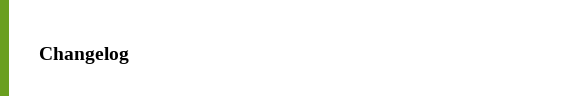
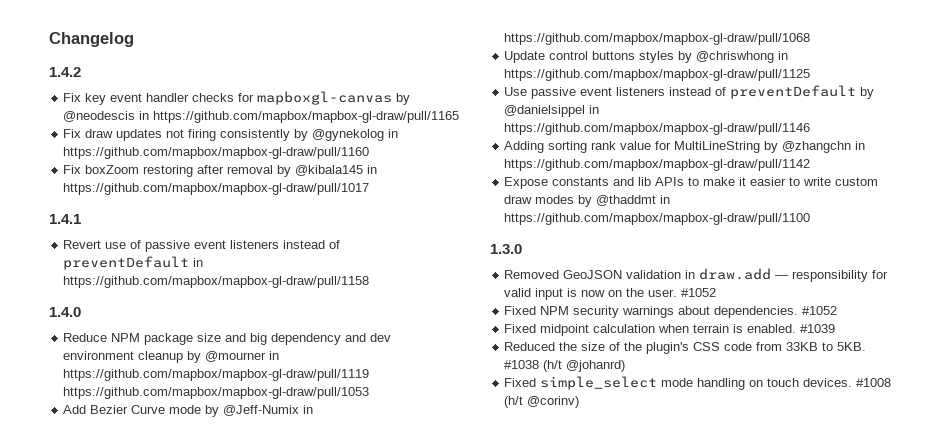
(129, 55) none -> [49,67,81,77] [63,91,411,105] [63,111,460,123] [63,129,399,141] [63,147,370,159] [63,165,378,177] [63,183,370,195] [49,214,81,224] [63,240,341,252] [63,256,204,270] [63,276,370,288] [49,307,81,317] [63,333,392,345] [63,351,280,363] [63,369,370,381] [63,387,370,399] [63,405,314,417] [504,33,811,45] [504,51,789,63] [504,69,811,81] [504,85,875,99] [504,105,600,117] [504,123,811,135] [504,141,866,153] [504,159,811,171] [504,177,879,189] [504,195,671,207] [504,213,811,225] [490,244,522,254] [504,268,889,282] [504,288,717,300] [504,306,838,318] [504,324,836,336] [504,342,867,354] [504,360,626,372] [504,376,892,390] [504,396,580,408] // 1.4.2 // Fix key event handler checks for mapboxgl-canvas by @neodescis in https://github.com/mapbox/mapbox-gl-draw/pull/1165 // Fix draw updates not firing consistently by @gynekolog in https://github.com/mapbox/mapbox-gl-draw/pull/1160 // Fix boxZoom restoring after removal by @kibala145 in https://github.com/mapbox/mapbox-gl-draw/pull/1017 // 1.4.1 // Revert use of passive event listeners instead of preventDefault in https://github.com/mapbox/mapbox-gl-draw/pull/1158 // 1.4.0 // Reduce NPM package size and big dependency and dev environment cleanup by @mourner in https://github.com/mapbox/mapbox-gl-draw/pull/1119 https://github.com/mapbox/mapbox-gl-draw/pull/1053 // Add Bezier Curve mode by @Jeff-Numix in https://github.com/mapbox/mapbox-gl-draw/pull/1068 // Update control buttons styles by @chriswhong in https://github.com/mapbox/mapbox-gl-draw/pull/1125 // Use passive event listeners instead of preventDefault by @danielsippel in https://github.com/mapbox/mapbox-gl-draw/pull/1146 // Adding sorting rank value for MultiLineString by @zhangchn in https://github.com/mapbox/mapbox-gl-draw/pull/1142 // Expose constants and lib APIs to make it easier to write custom draw modes by @thaddmt in https://github.com/mapbox/mapbox-gl-draw/pull/1100 // 1.3.0 // Removed GeoJSON validation in draw.add — responsibility for valid input is now on the user. #1052 // Fixed NPM security warnings about dependencies. #1052 // Fixed midpoint calculation when terrain is enabled. #1039 // Reduced the size of the plugin's CSS code from 33KB to 5KB. #1038 (h/t @johanrd) // Fixed simple_select mode handling on touch devices. #1008 (h/t @corinv)

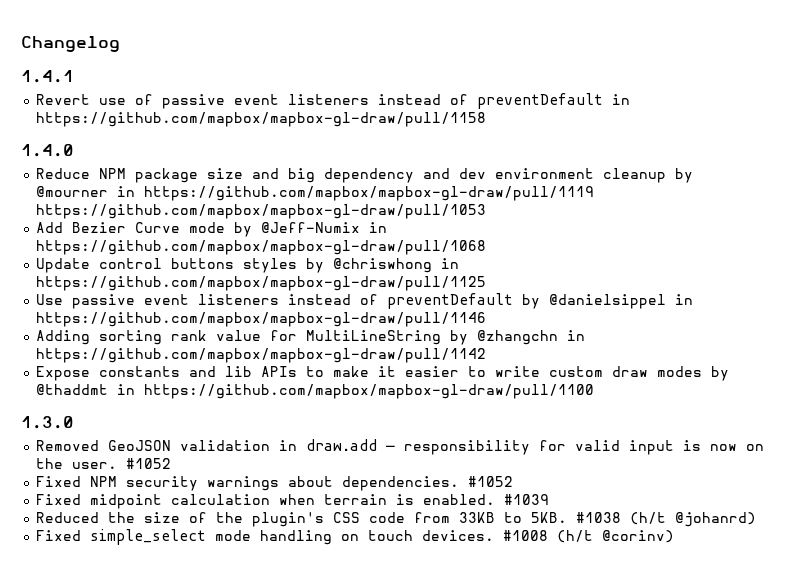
[49,67,81,77] [63,91,411,105] [63,111,460,123] [63,129,399,141] [63,147,370,159] [63,165,378,177] [63,183,370,195] // 1.4.2 // Fix key event handler checks for mapboxgl-canvas by @neodescis in https://github.com/mapbox/mapbox-gl-draw/pull/1165 // Fix draw updates not firing consistently by @gynekolog in https://github.com/mapbox/mapbox-gl-draw/pull/1160 // Fix boxZoom restoring after removal by @kibala145 in https://github.com/mapbox/mapbox-gl-draw/pull/1017 -> (120, 44) none

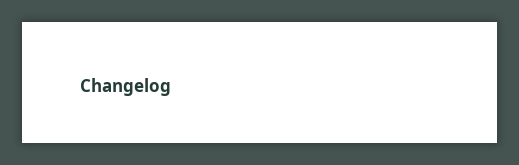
[21,70,74,83] [36,93,631,109] [36,112,487,127] [21,144,74,157] [36,168,694,183] [36,186,595,201] [36,204,487,219] [36,222,388,237] [36,240,487,255] [36,258,460,273] [36,276,487,291] [36,293,694,309] [36,312,487,327] [36,330,586,345] [36,348,487,363] [36,366,730,381] [36,384,595,399] [21,416,74,429] [36,439,765,455] [36,458,172,469] [36,476,514,491] [36,494,550,509] [36,512,757,527] [36,529,675,545] // 1.4.1 // Revert use of passive event listeners instead of preventDefault in https://github.com/mapbox/mapbox-gl-draw/pull/1158 // 1.4.0 // Reduce NPM package size and big dependency and dev environment cleanup by @mourner in https://github.com/mapbox/mapbox-gl-draw/pull/1119 https://github.com/mapbox/mapbox-gl-draw/pull/1053 // Add Bezier Curve mode by @Jeff-Numix in https://github.com/mapbox/mapbox-gl-draw/pull/1068 // Update control buttons styles by @chriswhong in https://github.com/mapbox/mapbox-gl-draw/pull/1125 // Use passive event listeners instead of preventDefault by @danielsippel in https://github.com/mapbox/mapbox-gl-draw/pull/1146 // Adding sorting rank value for MultiLineString by @zhangchn in https://github.com/mapbox/mapbox-gl-draw/pull/1142 // Expose constants and lib APIs to make it easier to write custom draw modes by @thaddmt in https://github.com/mapbox/mapbox-gl-draw/pull/1100 // 1.3.0 // Removed GeoJSON validation in draw.add — responsibility for valid input is now on the user. #1052 // Fixed NPM security warnings about dependencies. #1052 // Fixed midpoint calculation when terrain is enabled. #1039 // Reduced the size of the plugin's CSS code from 33KB to 5KB. #1038 (h/t @johanrd) // Fixed simple_select mode handling on touch devices. #1008 (h/t @corinv) -> (171, 87) none

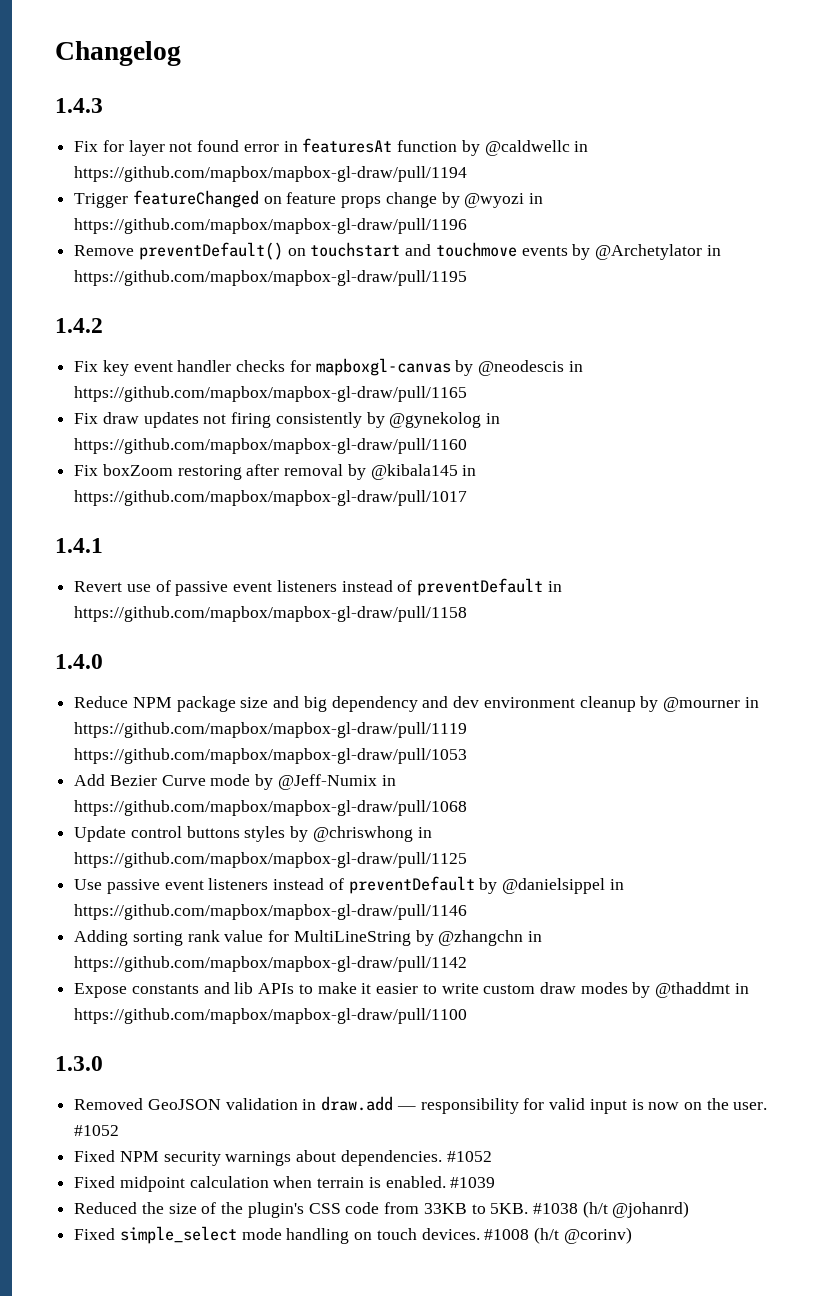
(171, 87) none -> [55,98,103,113] [74,138,589,156] [74,166,468,182] [74,190,544,208] [74,218,468,234] [74,242,721,260] [74,270,468,286] [55,318,103,333] [74,358,583,376] [74,386,468,402] [74,412,501,428] [74,438,468,454] [74,464,477,480] [74,490,468,506] [55,538,103,553] [74,578,562,596] [74,606,468,622] [55,654,103,669] [74,696,759,712] [74,722,468,738] [74,748,468,764] [74,774,396,790] [74,800,468,816] [74,826,432,842] [74,852,468,868] [74,876,624,894] [74,904,468,920] [74,930,543,946] [74,956,468,972] [74,982,749,998] [74,1008,468,1024] [55,1056,103,1071] [74,1096,768,1114] [74,1125,120,1136] [74,1150,492,1166] [74,1176,496,1192] [74,1201,690,1218] [74,1226,632,1244] // 1.4.3 // Fix for layer not found error in featuresAt function by @caldwellc in https://github.com/mapbox/mapbox-gl-draw/pull/1194 // Trigger featureChanged on feature props change by @wyozi in https://github.com/mapbox/mapbox-gl-draw/pull/1196 // Remove preventDefault() on touchstart and touchmove events by @Archetylator in https://github.com/mapbox/mapbox-gl-draw/pull/1195 // 1.4.2 // Fix key event handler checks for mapboxgl-canvas by @neodescis in https://github.com/mapbox/mapbox-gl-draw/pull/1165 // Fix draw updates not firing consistently by @gynekolog in https://github.com/mapbox/mapbox-gl-draw/pull/1160 // Fix boxZoom restoring after removal by @kibala145 in https://github.com/mapbox/mapbox-gl-draw/pull/1017 // 1.4.1 // Revert use of passive event listeners instead of preventDefault in https://github.com/mapbox/mapbox-gl-draw/pull/1158 // 1.4.0 // Reduce NPM package size and big dependency and dev environment cleanup by @mourner in https://github.com/mapbox/mapbox-gl-draw/pull/1119 https://github.com/mapbox/mapbox-gl-draw/pull/1053 // Add Bezier Curve mode by @Jeff-Numix in https://github.com/mapbox/mapbox-gl-draw/pull/1068 // Update control buttons styles by @chriswhong in https://github.com/mapbox/mapbox-gl-draw/pull/1125 // Use passive event listeners instead of preventDefault by @danielsippel in https://github.com/mapbox/mapbox-gl-draw/pull/1146 // Adding sorting rank value for MultiLineString by @zhangchn in https://github.com/mapbox/mapbox-gl-draw/pull/1142 // Expose constants and lib APIs to make it easier to write custom draw modes by @thaddmt in https://github.com/mapbox/mapbox-gl-draw/pull/1100 // 1.3.0 // Removed GeoJSON validation in draw.add — responsibility for valid input is now on the user. #1052 // Fixed NPM security warnings about dependencies. #1052 // Fixed midpoint calculation when terrain is enabled. #1039 // Reduced the size of the plugin's CSS code from 33KB to 5KB. #1038 (h/t @johanrd) // Fixed simple_select mode handling on touch devices. #1008 (h/t @corinv)

